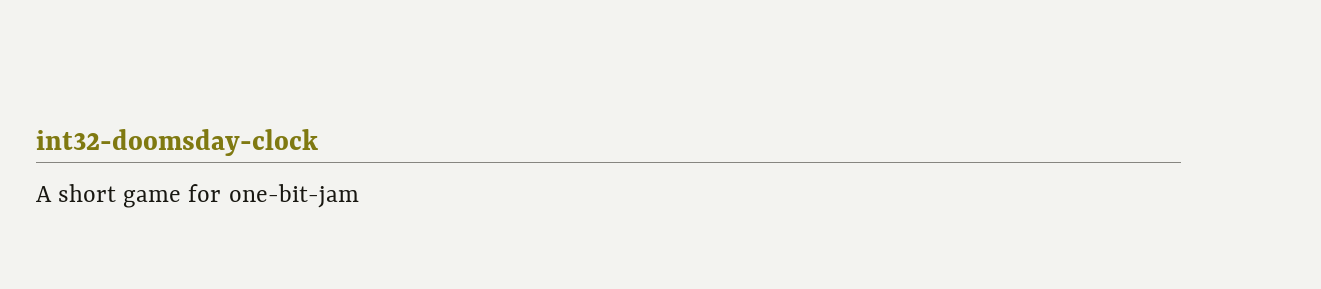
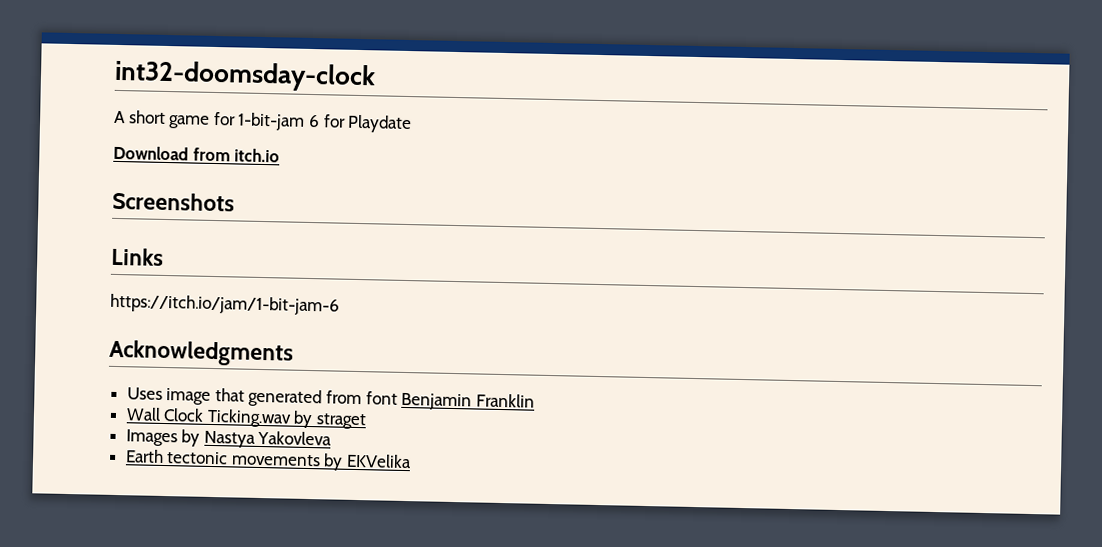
[228,184,359,208] one-bit-jam -> [237,112,413,134] [113,145,281,163] [112,191,235,212] [111,247,164,266] [110,293,340,316] [109,339,294,367] [126,387,535,411] [125,407,368,430] [125,429,333,448] [124,449,413,471] 1-bit-jam 6 for Playdate // Download from itch.io // Screenshots // Links // https://itch.io/jam/1-bit-jam-6 // Acknowledgments // Uses image that generated from font Benjamin Franklin // Wall Clock Ticking.wav by straget // Images by Nastya Yakovleva // Earth tectonic movements by EKVelika

